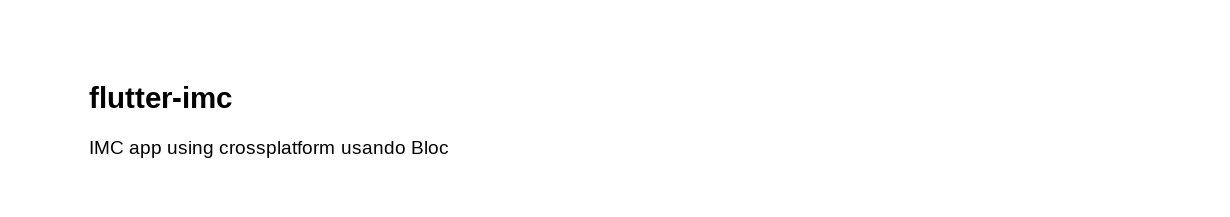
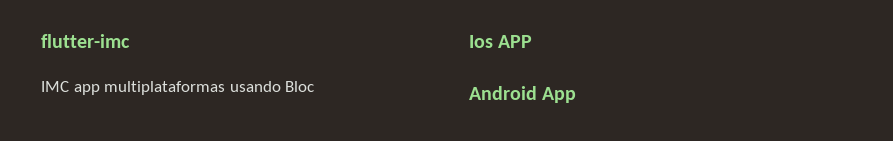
[167,141,336,158] using crossplatform -> [104,81,226,95] multiplataformas
(449, 147) none -> [469,35,533,48] [469,86,577,103] // Ios APP // Android App

